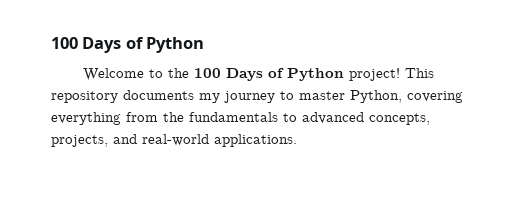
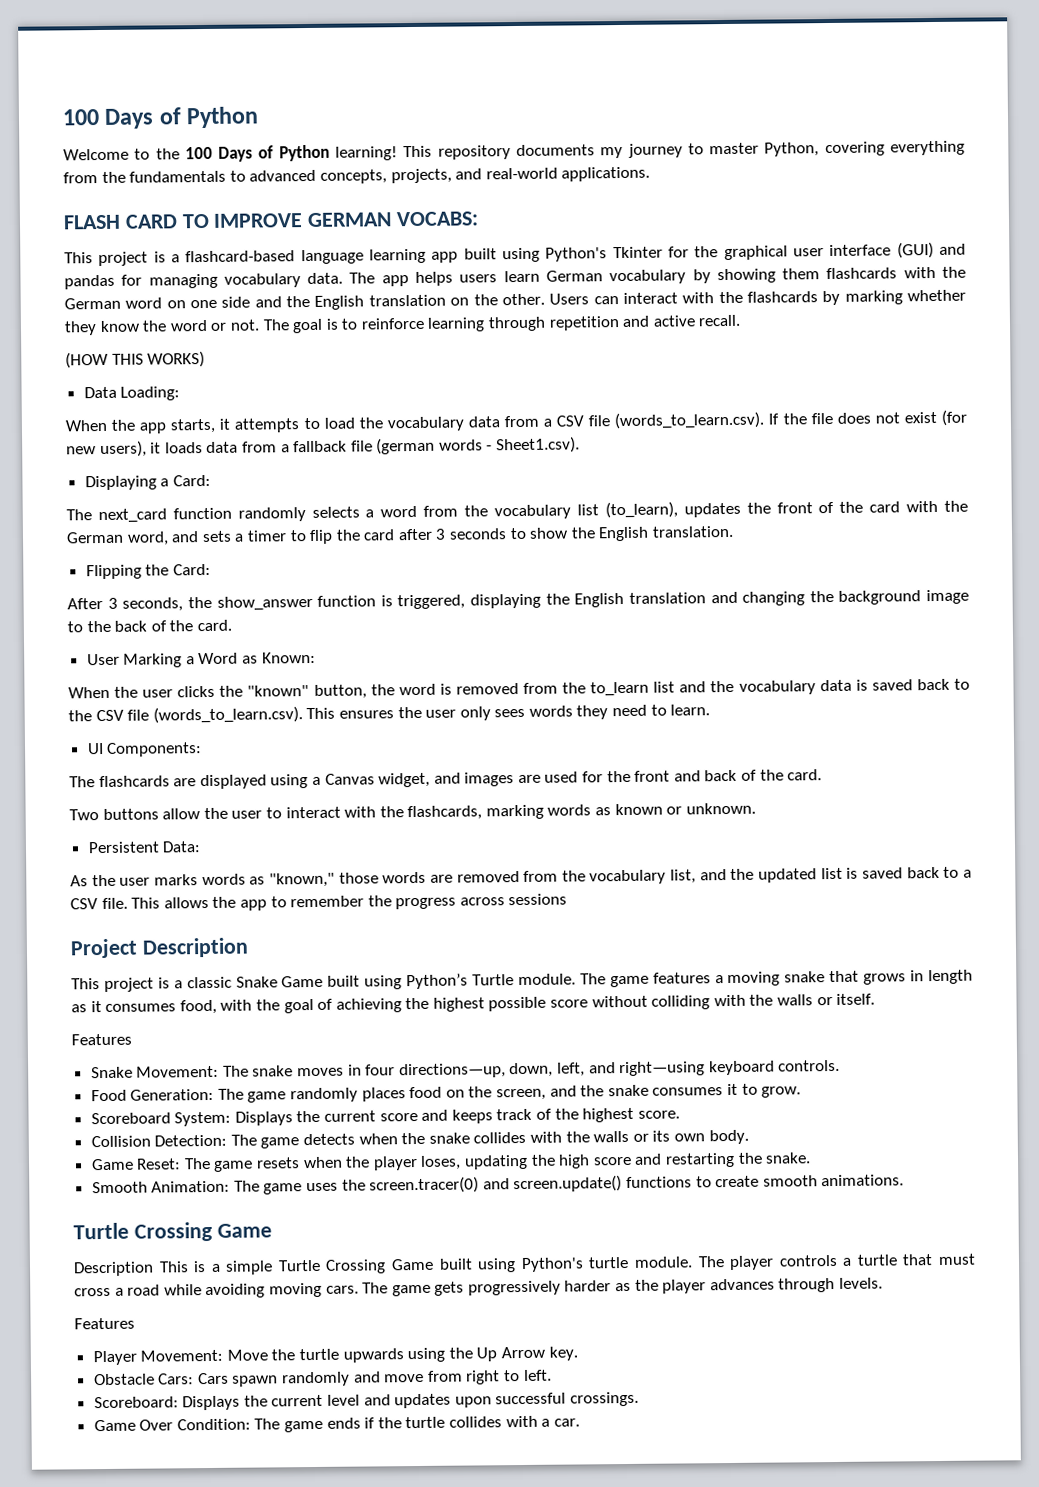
[349,68,401,81] project! -> [335,146,399,161] learning!
(297, 140) none -> [63,211,480,230] [64,242,967,267] [64,266,966,290] [64,289,967,310] [64,314,742,336] [65,350,206,369] [83,386,181,401] [65,409,968,434] [66,436,581,458] [84,474,211,491] [66,500,969,524] [66,525,735,546] [85,563,211,580] [67,589,969,612] [67,619,232,633] [86,651,316,668] [68,678,971,699] [68,704,711,724] [86,742,203,757] [69,769,823,790] [69,802,756,821] [87,841,202,854] [70,866,973,888] [70,893,568,911] [70,937,249,959] [71,969,974,993] [71,993,876,1015] [71,1033,132,1046] [90,1059,841,1079] [90,1083,802,1103] [90,1107,680,1127] [90,1129,749,1149] [90,1152,812,1172] [91,1174,905,1195] [73,1221,272,1242] [73,1253,976,1277] [74,1277,884,1299] [74,1317,135,1330] [92,1346,578,1366] [93,1369,552,1387] [93,1391,640,1411] [93,1415,580,1433] // FLASH CARD TO IMPROVE GERMAN VOCABS: // This project is a flashcard-based language learning app built using Python's Tkinter for the graphical user interface (GUI) and pandas for managing vocabulary data. The app helps users learn German vocabulary by showing them flashcards with the German word on one side and the English translation on the other. Users can interact with the flashcards by marking whether they know the word or not. The goal is to reinforce learning through repetition and active recall. // (HOW THIS WORKS) // Data Loading: // When the app starts, it attempts to load the vocabulary data from a CSV file (words_to_learn.csv). If the file does not exist (for new users), it loads data from a fallback file (german words - Sheet1.csv). // Displaying a Card: // The next_card function randomly selects a word from the vocabulary list (to_learn), updates the front of the card with the German word, and sets a timer to flip the card after 3 seconds to show the English translation. // Flipping the Card: // After 3 seconds, the show_answer function is triggered, displaying the English translation and changing the background image to the back of the card. // User Marking a Word as Known: // When the user clicks the "known" button, the word is removed from the to_learn list and the vocabulary data is saved back to the CSV file (words_to_learn.csv). This ensures the user only sees words they need to learn. // UI Components: // The flashcards are displayed using a Canvas widget, and images are used for the front and back of the card. // Two buttons allow the user to interact with the flashcards, marking words as known or unknown. // Persistent Data: // As the user marks words as "known," those words are removed from the vocabulary list, and the updated list is saved back to a CSV file. This allows the app to remember the progress across sessions // Project Description // This project is a classic Snake Game built using Python’s Turtle module. The game features a moving snake that grows in length as it consumes food, with the goal of achieving the highest possible score without colliding with the walls or itself. // Features // Snake Movement: The snake moves in four directions—up, down, left, and right—using keyboard controls. // Food Generation: The game randomly places food on the screen, and the snake consumes it to grow. // Scoreboard System: Displays the current score and keeps track of the highest score. // Collision Detection: The game detects when the snake collides with the walls or its own body. // Game Reset: The game resets when the player loses, updating the high score and restarting the snake. // Smooth Animation: The game uses the screen.tracer(0) and screen.update() functions to create smooth animations. // Turtle Crossing Game // Description This is a simple Turtle Crossing Game built using Python's turtle module. The player controls a turtle that must cross a road while avoiding moving cars. The game gets progressively harder as the player advances through levels. // Features // Player Movement: Move the turtle upwards using the Up Arrow key. // Obstacle Cars: Cars spawn randomly and move from right to left. // Scoreboard: Displays the current level and updates upon successful crossings. // Game Over Condition: The game ends if the turtle collides with a car.

